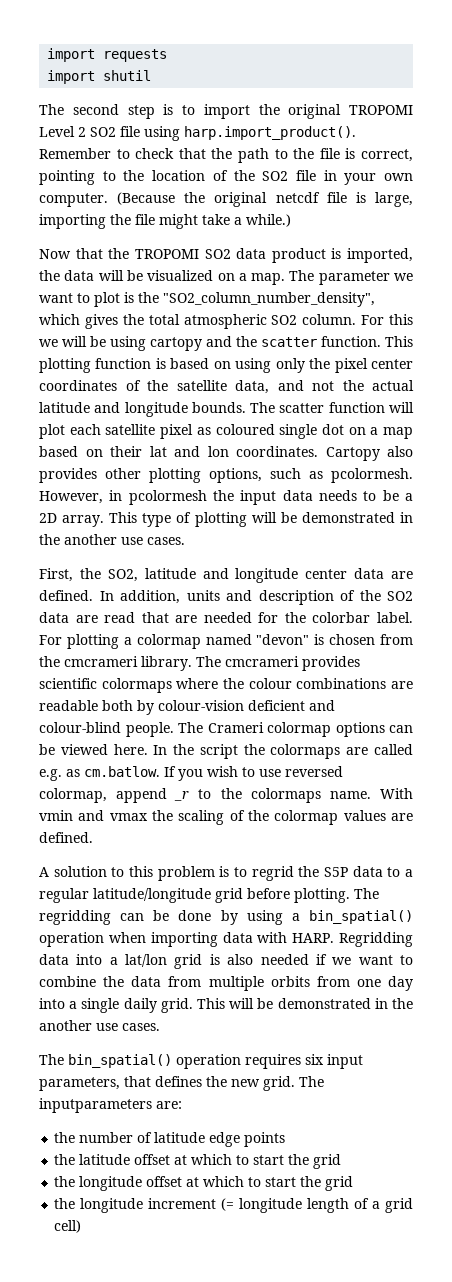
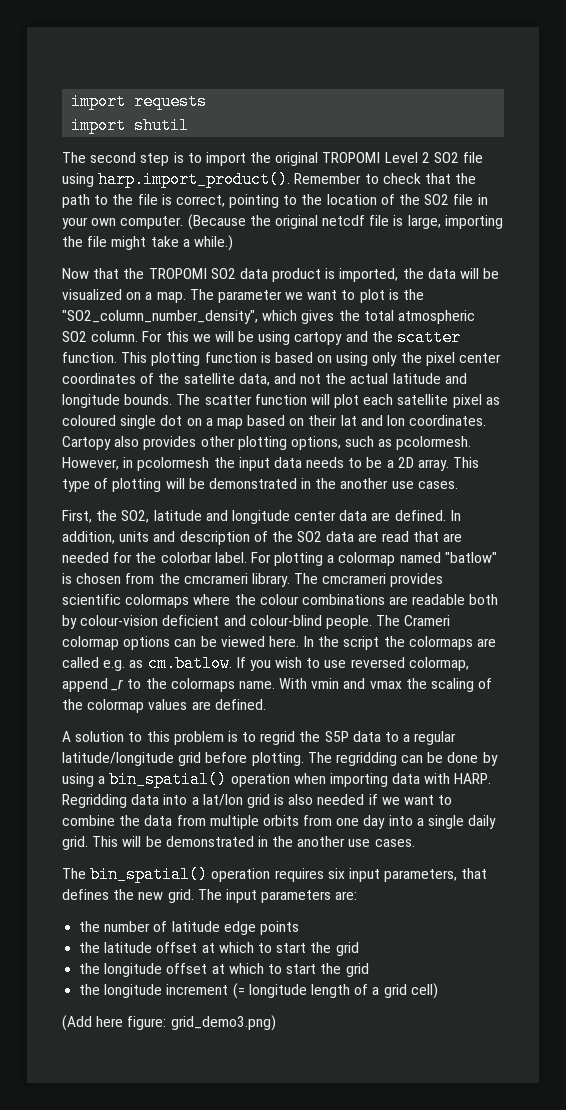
[256,634,310,645] "devon" -> [444,552,497,563] "batlow"
[39,1098,152,1113] inputparameters -> [225,889,332,903] input parameters
(82, 1226) none -> [62,1015,276,1031] // (Add here figure: grid_demo3.png)

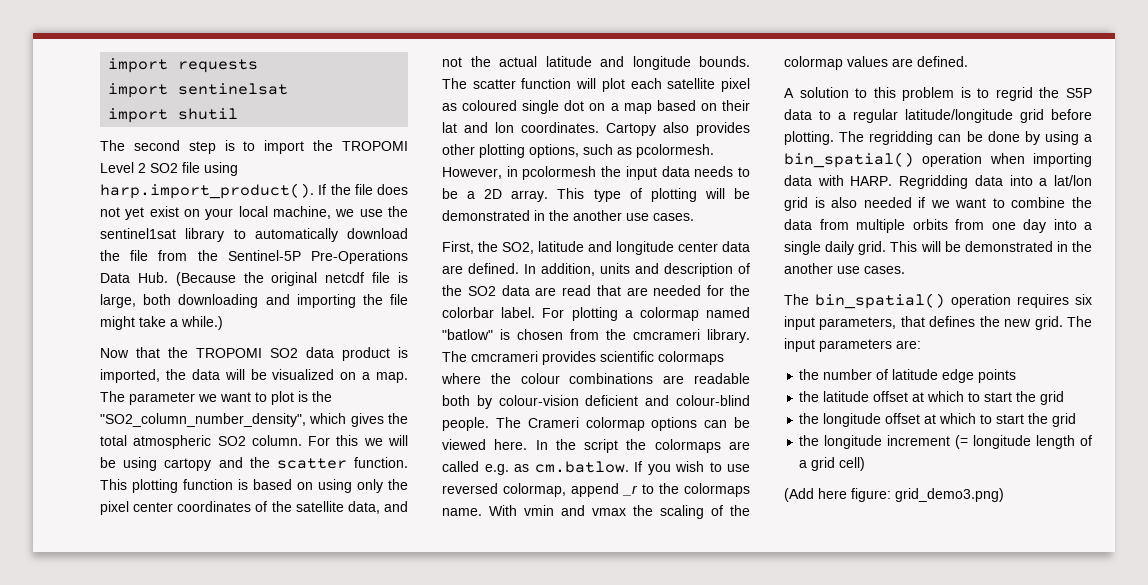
(208, 101) none -> [108,83,289,98] // import sentinelsat
[275,152,319,166] original -> (334, 145) none
[294,173,477,184] [62,194,488,208] [62,216,184,229] Remember to check that the path to the file is correct, pointing to the location of the SO2 file in your own computer. -> [318,184,408,195] [100,206,408,220] [100,228,408,242] [100,250,408,264] [100,272,168,283] If the file does not yet exist on your local machine, we use the sentinel1sat library to automatically download the file from the Sentinel-5P Pre-Operations Data Hub.
(441, 222) none -> [143,294,290,308] both downloading and

